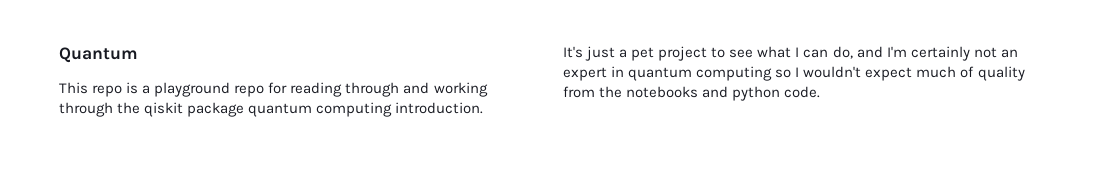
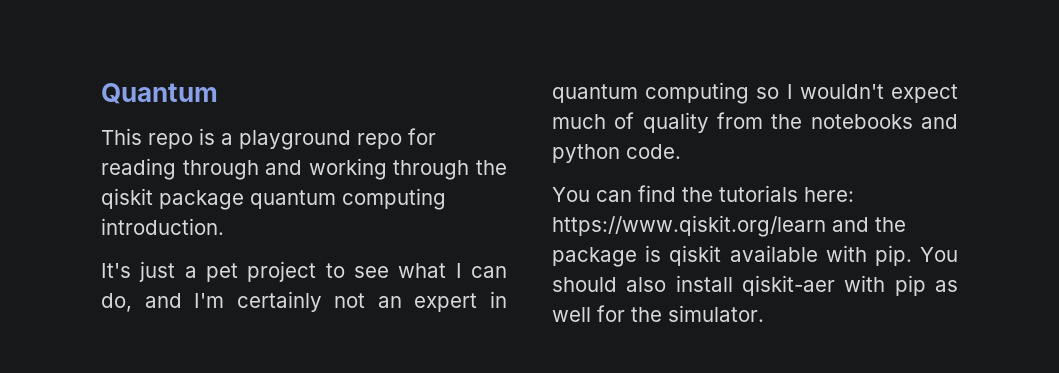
(821, 92) none -> [552,185,854,202] [552,215,906,237] [552,245,958,267] [552,275,958,296] [552,305,764,322] // You can find the tutorials here: https://www.qiskit.org/learn and the package is qiskit available with pip. You should also install qiskit-aer with pip as well for the simulator.

